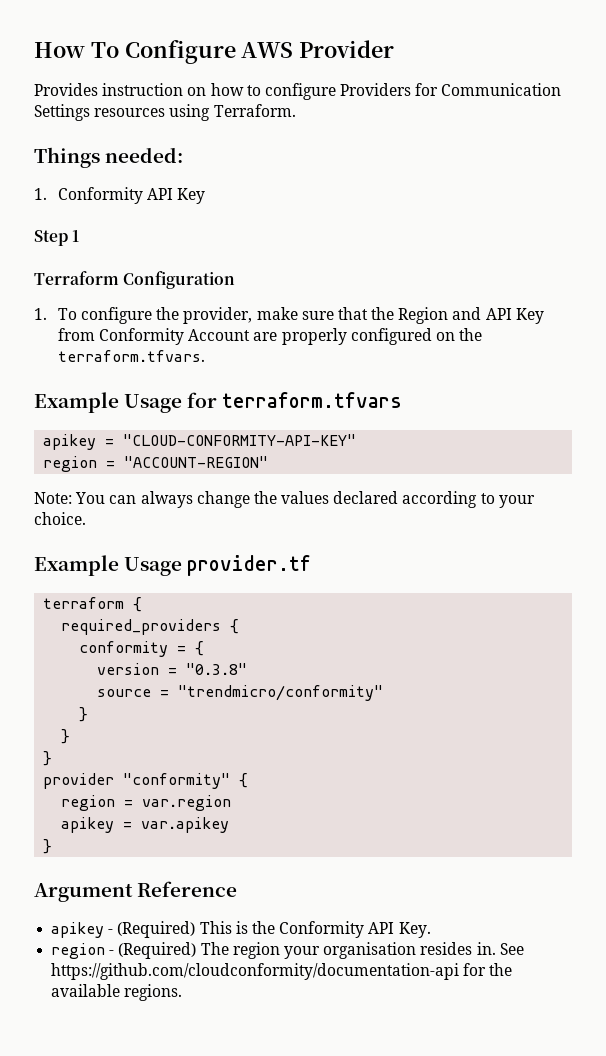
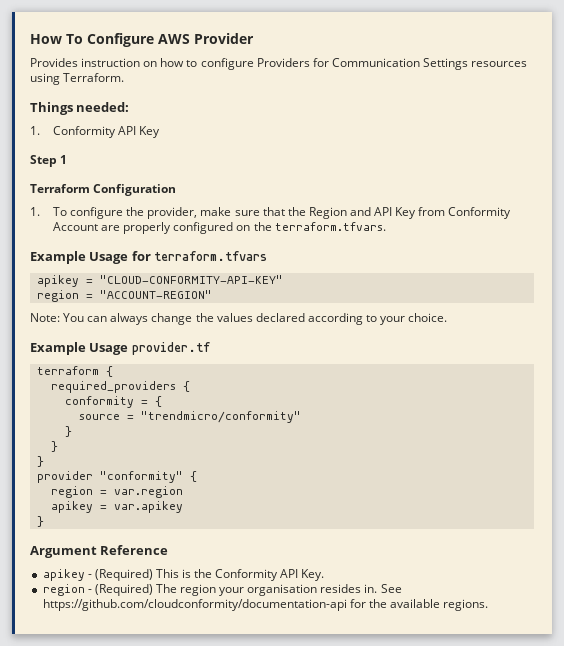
[97,663,248,675] // version = "0.3.8" -> (162, 401) none

